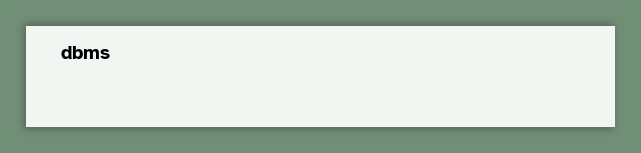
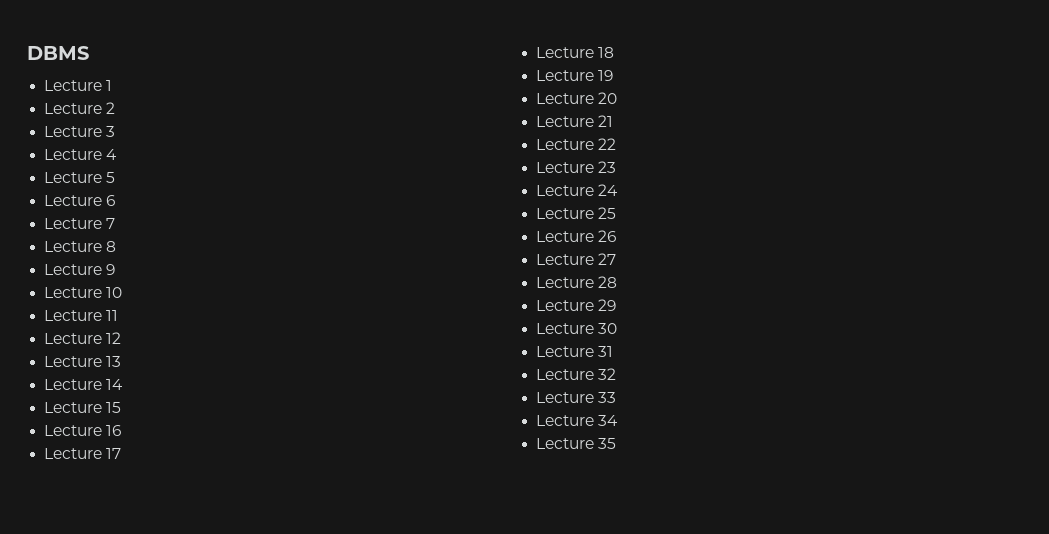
[61,46,110,59] dbms -> [27,46,89,60] [44,80,113,91] [44,102,116,114] [44,126,116,137] [44,149,118,160] [44,172,116,183] [44,195,116,206] [44,218,116,229] [44,241,117,252] [44,264,116,275] [44,287,123,298] [44,310,119,321] [44,332,122,344] [44,356,122,367] [44,379,124,390] [44,402,122,413] [44,425,122,436] [44,448,122,459] [536,47,615,58] [536,70,614,81] [536,92,618,104] [536,115,614,127] [536,138,617,150] [536,161,617,173] [536,184,619,196] [536,207,617,219] [536,230,617,242] [536,253,617,265] [536,276,618,288] [536,299,617,311] [536,323,618,334] [536,346,614,357] [536,368,617,380] [536,392,617,403] [536,415,619,426] [536,438,617,449] DBMS // Lecture 1 // Lecture 2 // Lecture 3 // Lecture 4 // Lecture 5 // Lecture 6 // Lecture 7 // Lecture 8 // Lecture 9 // Lecture 10 // Lecture 11 // Lecture 12 // Lecture 13 // Lecture 14 // Lecture 15 // Lecture 16 // Lecture 17 // Lecture 18 // Lecture 19 // Lecture 20 // Lecture 21 // Lecture 22 // Lecture 23 // Lecture 24 // Lecture 25 // Lecture 26 // Lecture 27 // Lecture 28 // Lecture 29 // Lecture 30 // Lecture 31 // Lecture 32 // Lecture 33 // Lecture 34 // Lecture 35

